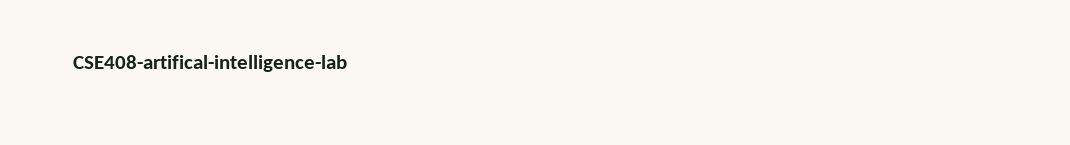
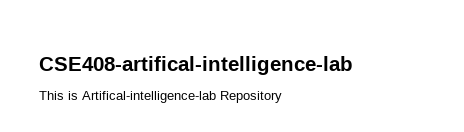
(347, 63) none -> [39,91,282,103] // This is Artifical-intelligence-lab Repository

